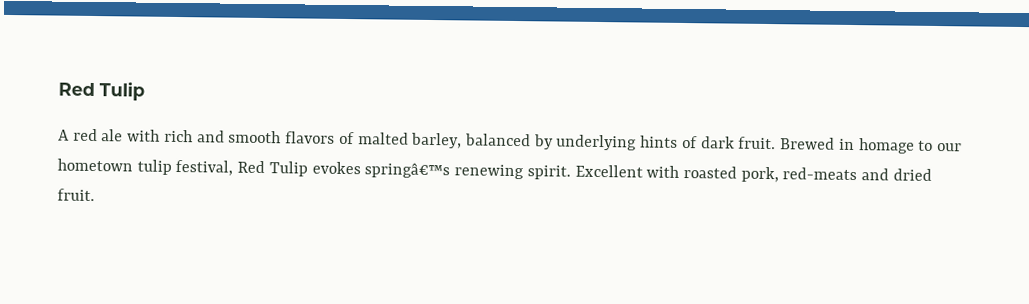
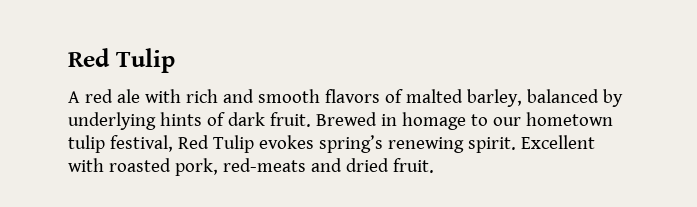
[364,162,451,179] springâ€™s -> [318,135,383,153] spring’s

